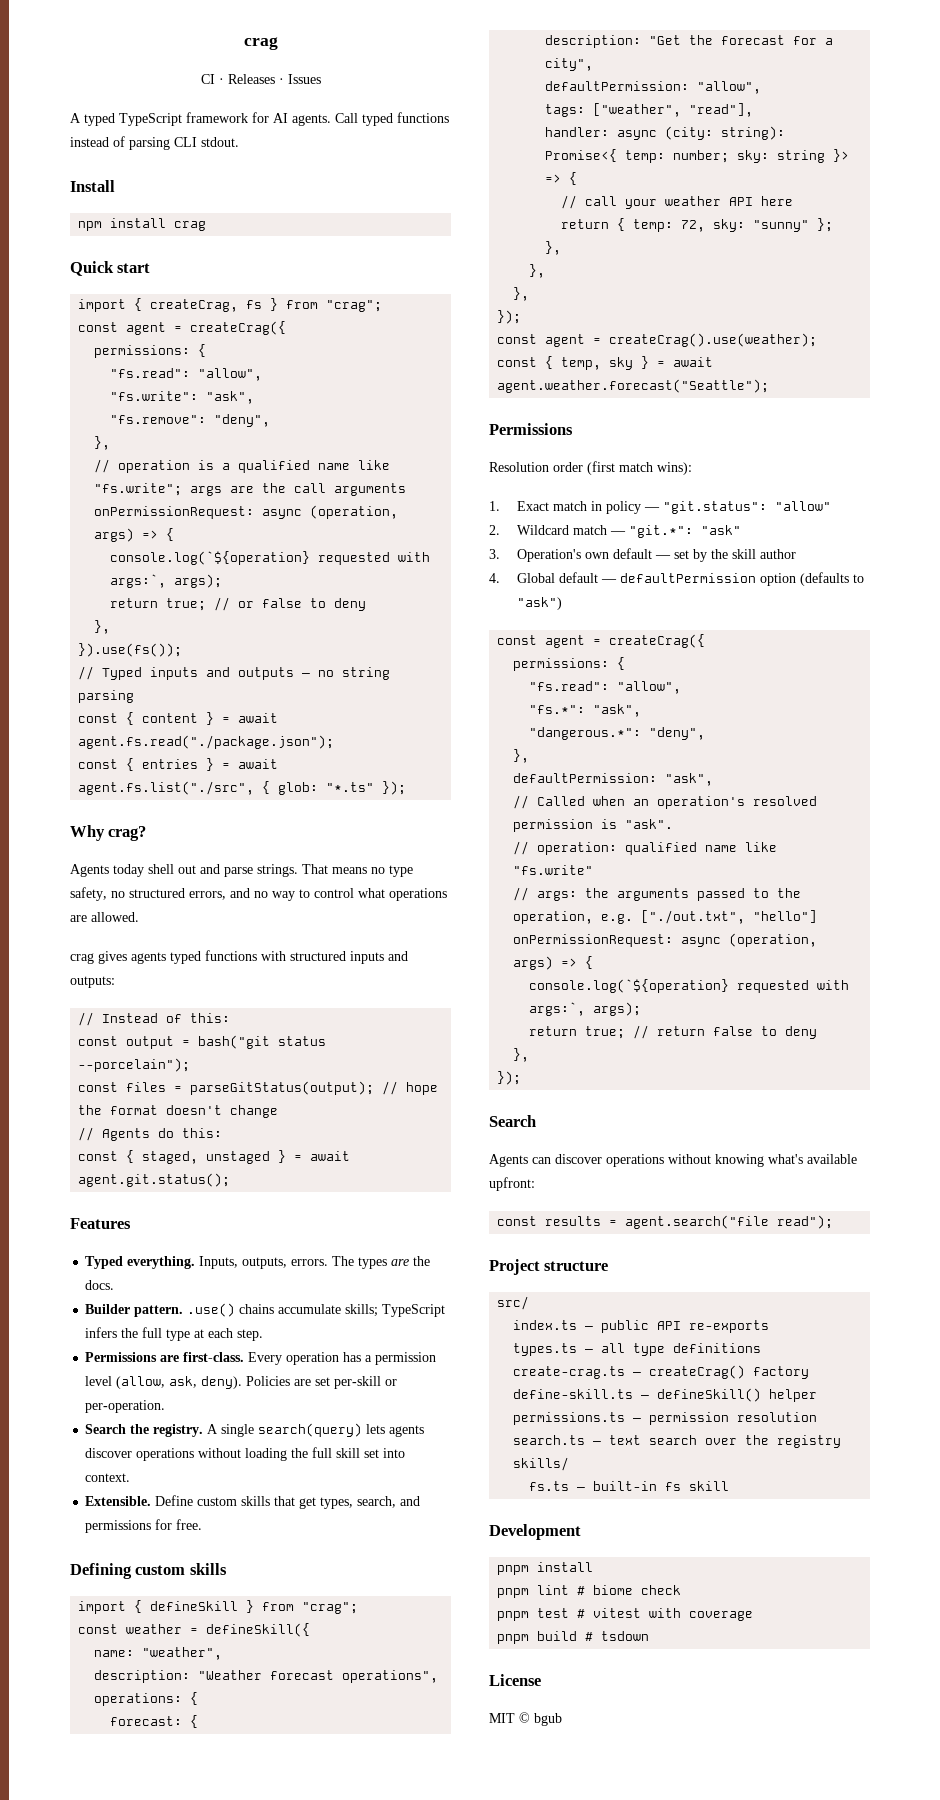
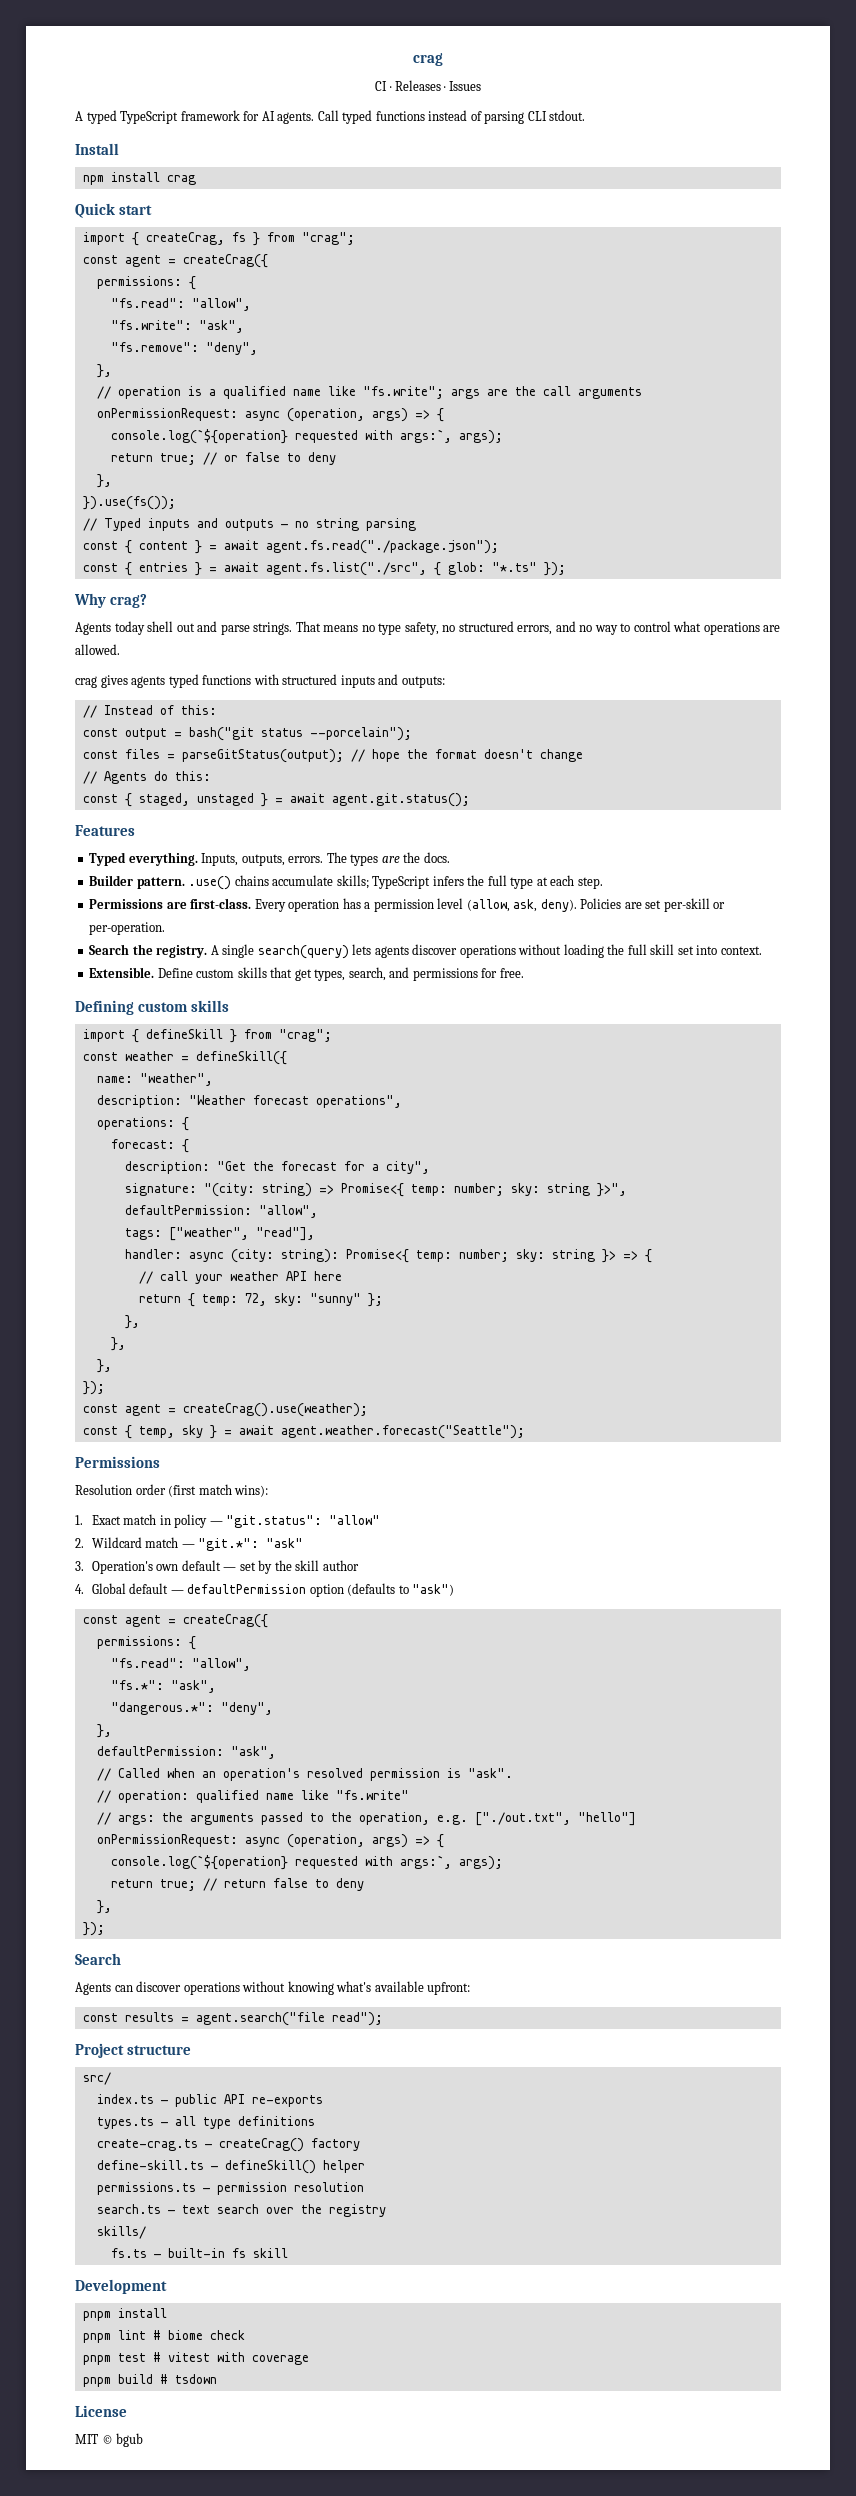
(594, 64) none -> [124,1183,627,1197] // signature: "(city: string) => Promise<{ temp: number; sky: string }>",

